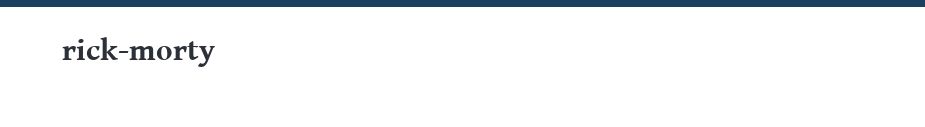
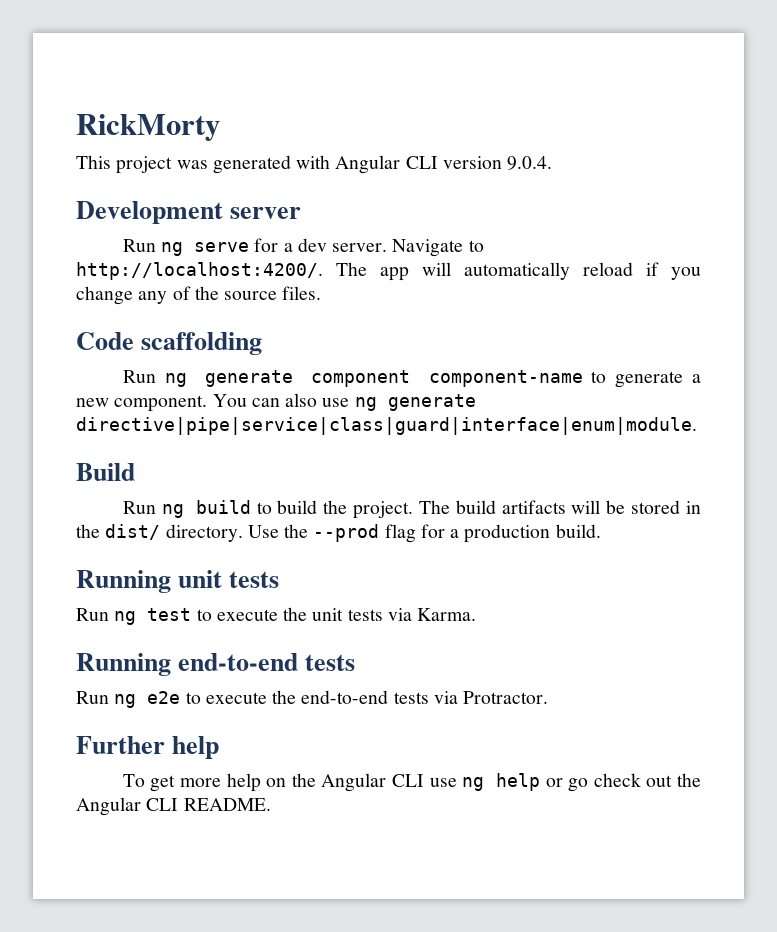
[62,37,215,67] rick-morty -> [76,114,220,141] [76,155,553,174] [76,201,302,224] [122,238,484,257] [76,262,701,281] [76,286,322,305] [76,332,263,355] [122,370,702,388] [76,393,476,412] [76,417,697,435] [76,463,135,481] [122,500,701,519] [76,524,601,543] [76,570,280,593] [76,607,477,625] [76,653,356,676] [76,690,549,708] [76,736,220,759] [122,773,701,792] [76,797,271,816] RickMorty // This project was generated with Angular CLI version 9.0.4. // Development server // Run ng serve for a dev server. Navigate to http://localhost:4200/. The app will automatically reload if you change any of the source files. // Code scaffolding // Run ng generate component component-name to generate a new component. You can also use ng generate directive|pipe|service|class|guard|interface|enum|module. // Build // Run ng build to build the project. The build artifacts will be stored in the dist/ directory. Use the --prod flag for a production build. // Running unit tests // Run ng test to execute the unit tests via Karma. // Running end-to-end tests // Run ng e2e to execute the end-to-end tests via Protractor. // Further help // To get more help on the Angular CLI use ng help or go check out the Angular CLI README.

